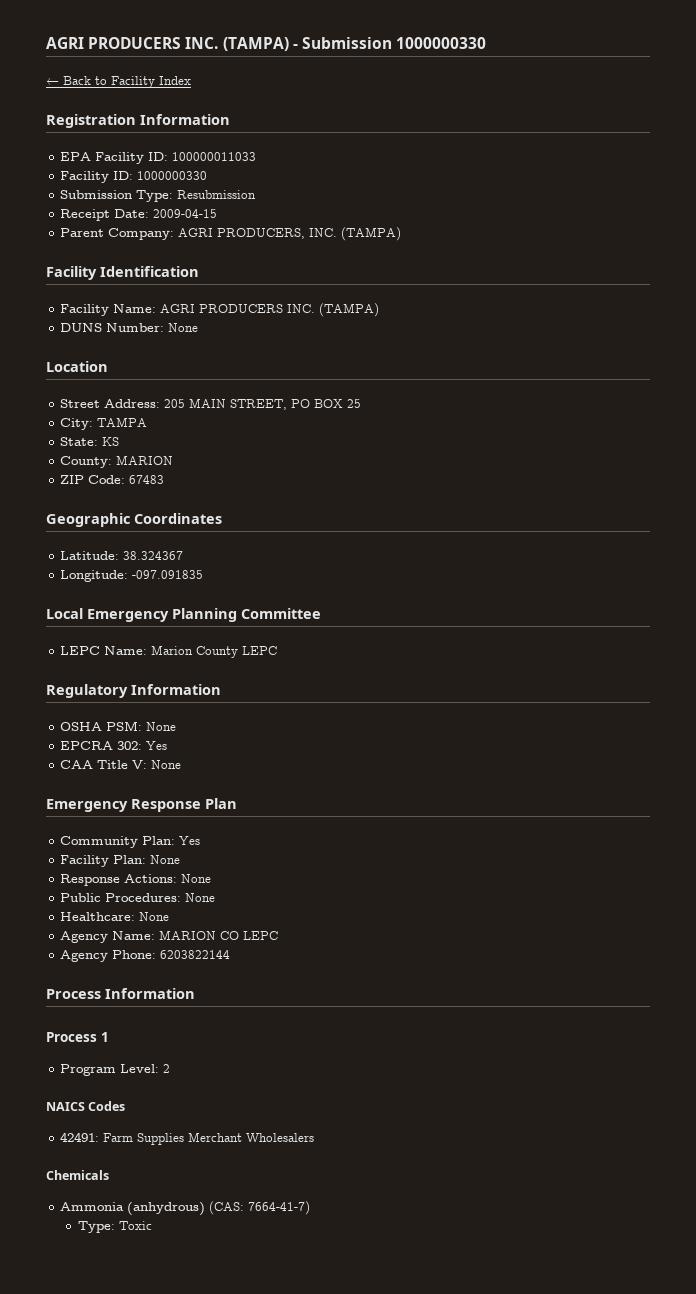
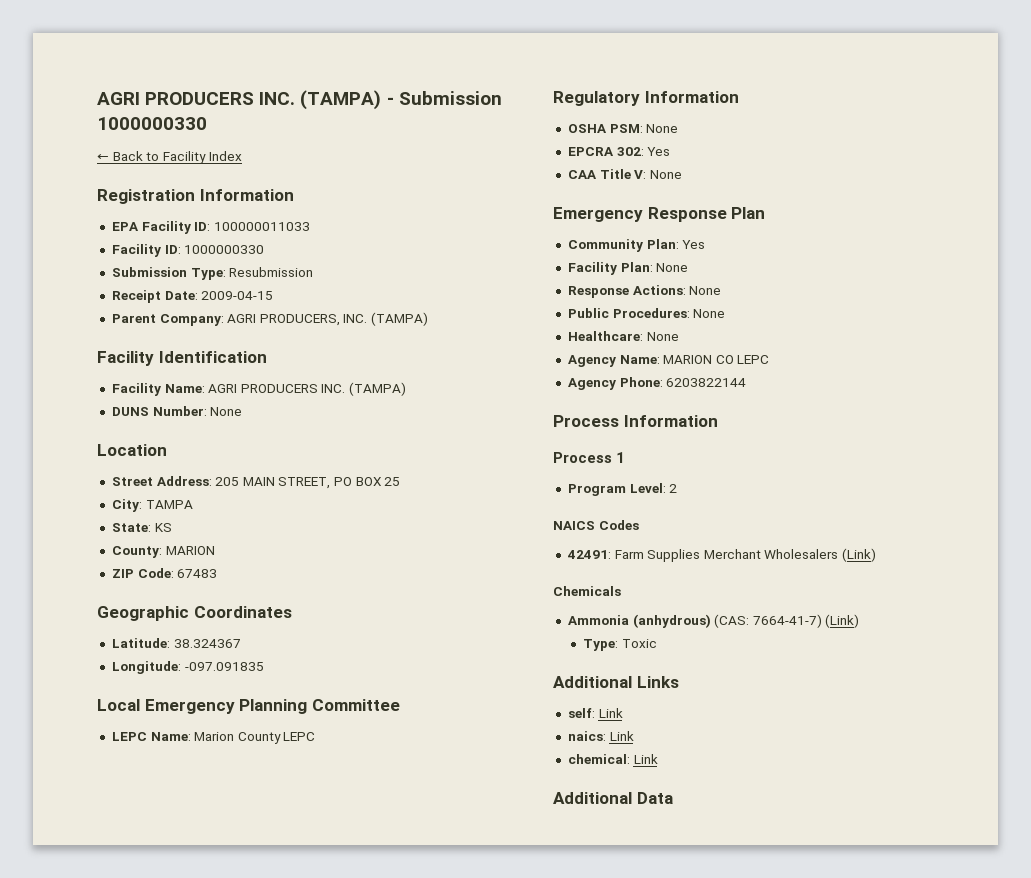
(315, 1137) none -> [842,548,877,562] (Link)
(311, 1208) none -> [825,614,860,628] (Link)
(153, 1225) none -> [553,676,679,688] [567,708,623,718] [567,731,634,741] [567,754,658,764] [553,792,673,804] // Additional Links // self: Link // naics: Link // chemical: Link // Additional Data

